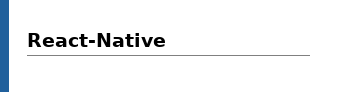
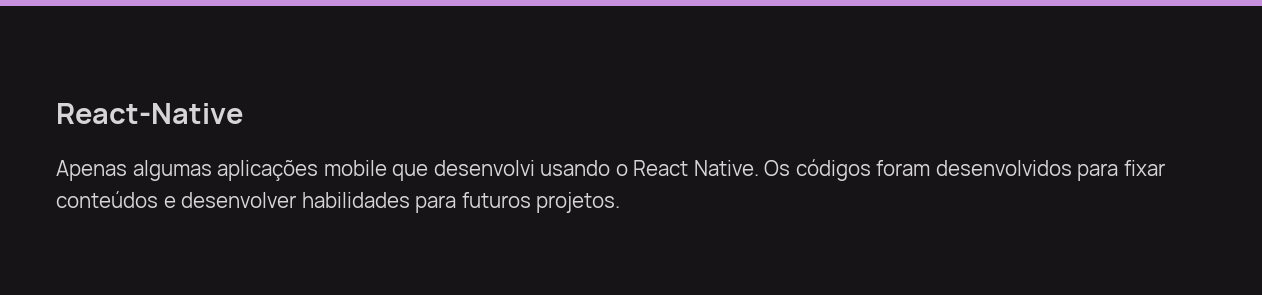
(166, 40) none -> [56,159,1166,181] [56,191,621,213] // Apenas algumas aplicações mobile que desenvolvi usando o React Native. Os códigos foram desenvolvidos para fixar conteúdos e desenvolver habilidades para futuros projetos.

